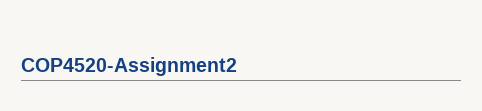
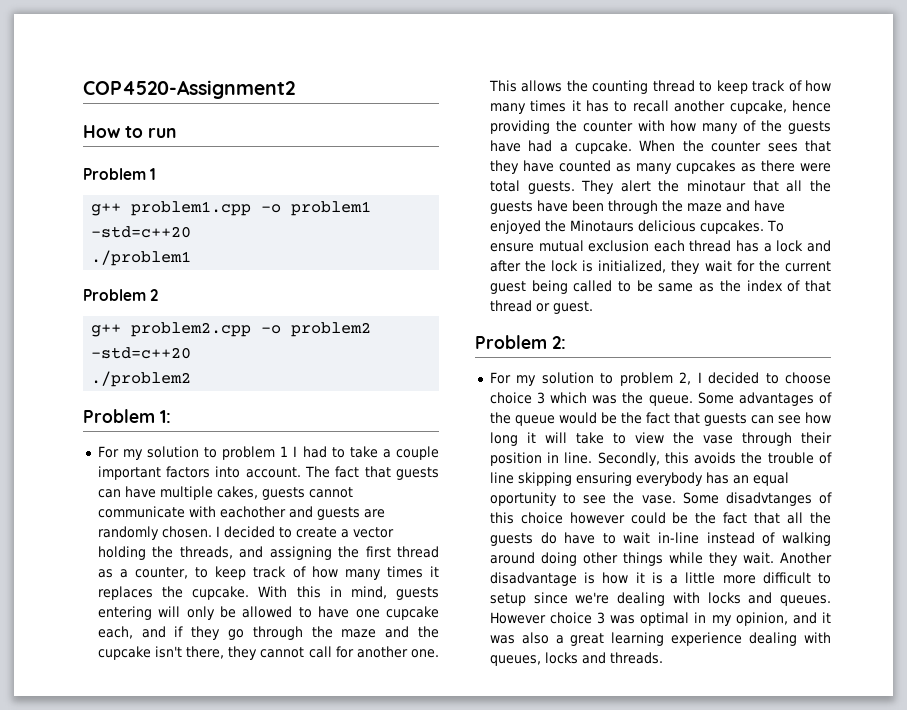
(237, 66) none -> [83,125,176,138] [83,168,157,180] [91,201,372,216] [91,226,192,238] [91,250,192,266] [83,289,159,301] [91,322,372,337] [91,347,192,359] [91,371,192,387] [83,409,171,423] [97,446,439,460] [97,466,439,480] [97,486,353,500] [97,506,385,520] [97,526,394,540] [97,546,439,560] [97,566,439,580] [97,586,439,600] [97,606,440,620] [97,626,439,640] [97,646,440,660] [488,80,831,94] [489,100,831,114] [489,120,831,134] [489,140,831,154] [489,160,831,174] [489,180,831,194] [489,200,785,214] [489,220,784,234] [489,240,831,252] [489,260,831,274] [489,280,831,294] [489,300,593,314] [475,335,566,349] [489,372,831,386] [489,392,832,406] [489,412,831,426] [489,432,832,446] [489,452,832,466] [489,472,789,486] [489,492,832,506] [489,512,831,524] [489,532,831,546] [489,552,832,566] [489,572,831,586] [489,592,831,606] [489,612,831,626] [489,632,831,646] [489,652,663,666] // How to run // Problem 1 // g++ problem1.cpp -o problem1 -std=c++20 // ./problem1 // Problem 2 // g++ problem2.cpp -o problem2 -std=c++20 // ./problem2 // Problem 1: // For my solution to problem 1 I had to take a couple important factors into account. The fact that guests can have multiple cakes, guests cannot communicate with eachother and guests are randomly chosen. I decided to create a vector holding the threads, and assigning the first thread as a counter, to keep track of how many times it replaces the cupcake. With this in mind, guests entering will only be allowed to have one cupcake each, and if they go through the maze and the cupcake isn't there, they cannot call for another one. This allows the counting thread to keep track of how many times it has to recall another cupcake, hence providing the counter with how many of the guests have had a cupcake. When the counter sees that they have counted as many cupcakes as there were total guests. They alert the minotaur that all the guests have been through the maze and have enjoyed the Minotaurs delicious cupcakes. To ensure mutual exclusion each thread has a lock and after the lock is initialized, they wait for the current guest being called to be same as the index of that thread or guest. // Problem 2: // For my solution to problem 2, I decided to choose choice 3 which was the queue. Some advantages of the queue would be the fact that guests can see how long it will take to view the vase through their position in line. Secondly, this avoids the trouble of line skipping ensuring everybody has an equal oportunity to see the vase. Some disadvtanges of this choice however could be the fact that all the guests do have to wait in-line instead of walking around doing other things while they wait. Another disadvantage is how it is a little more difficult to setup since we're dealing with locks and queues. However choice 3 was optimal in my opinion, and it was also a great learning experience dealing with queues, locks and threads.

